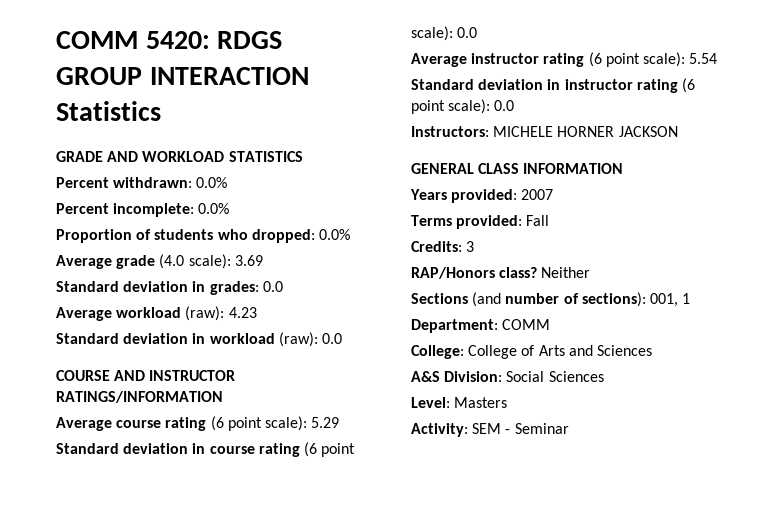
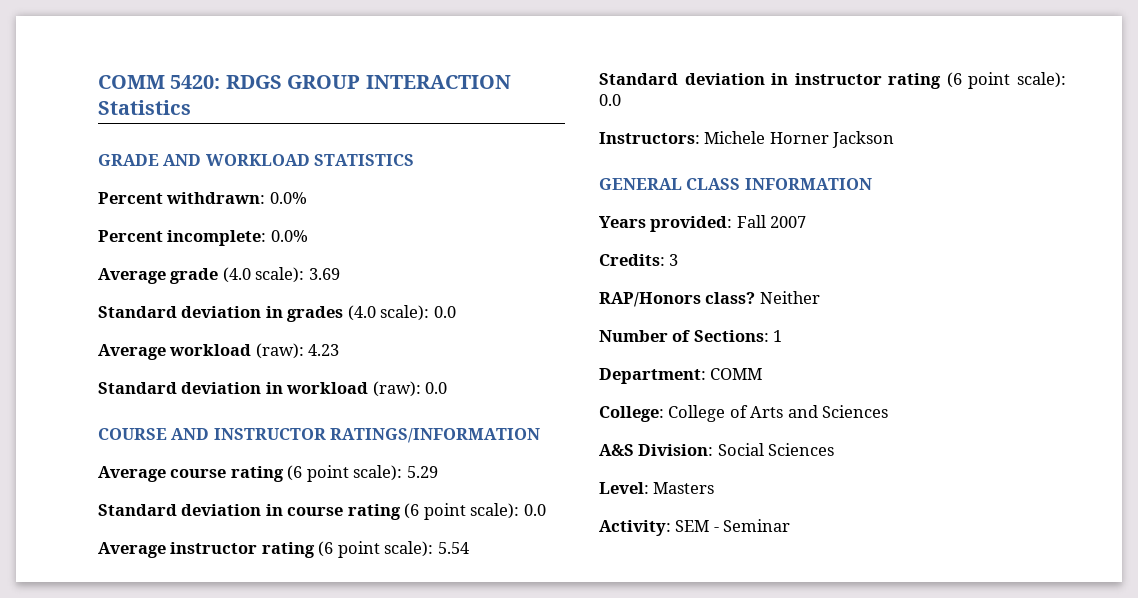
[56,229,350,243] // Proportion of students who dropped: 0.0% -> (308, 236) none
[209,281,259,295] grades: -> [287,305,430,322] grades (4.0 scale):
[493,126,678,137] MICHELE HORNER JACKSON -> [704,131,895,148] Michele Horner Jackson
(518, 196) none -> [736,215,766,228] Fall
[411,215,550,229] // Terms provided: Fall -> (807, 222) none
[411,292,678,307] Sections (and number of sections): 001, -> [599,330,769,342] Number of Sections:

